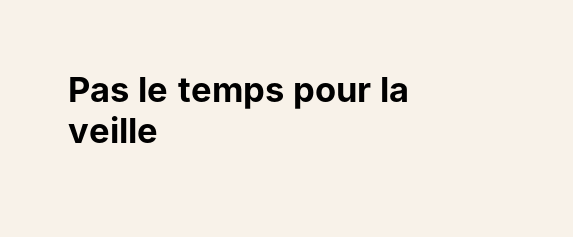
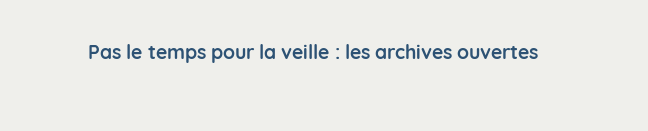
(158, 129) none -> [334,44,539,59] : les archives ouvertes

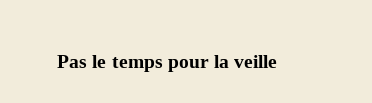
[334,44,539,59] : les archives ouvertes -> (278, 61) none

